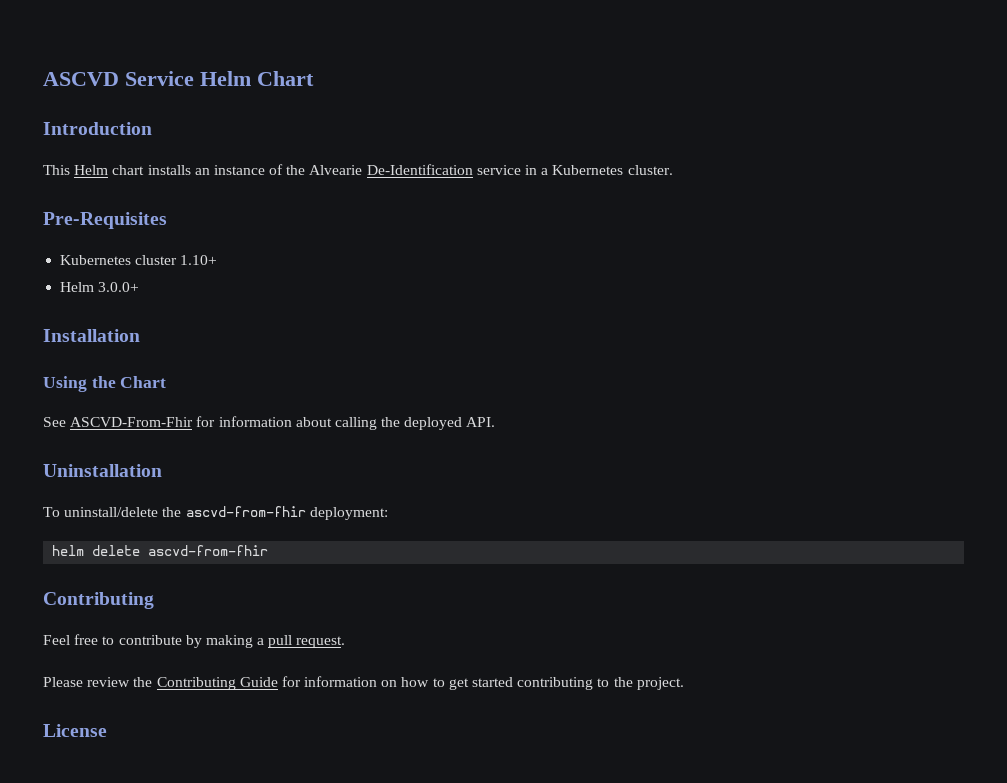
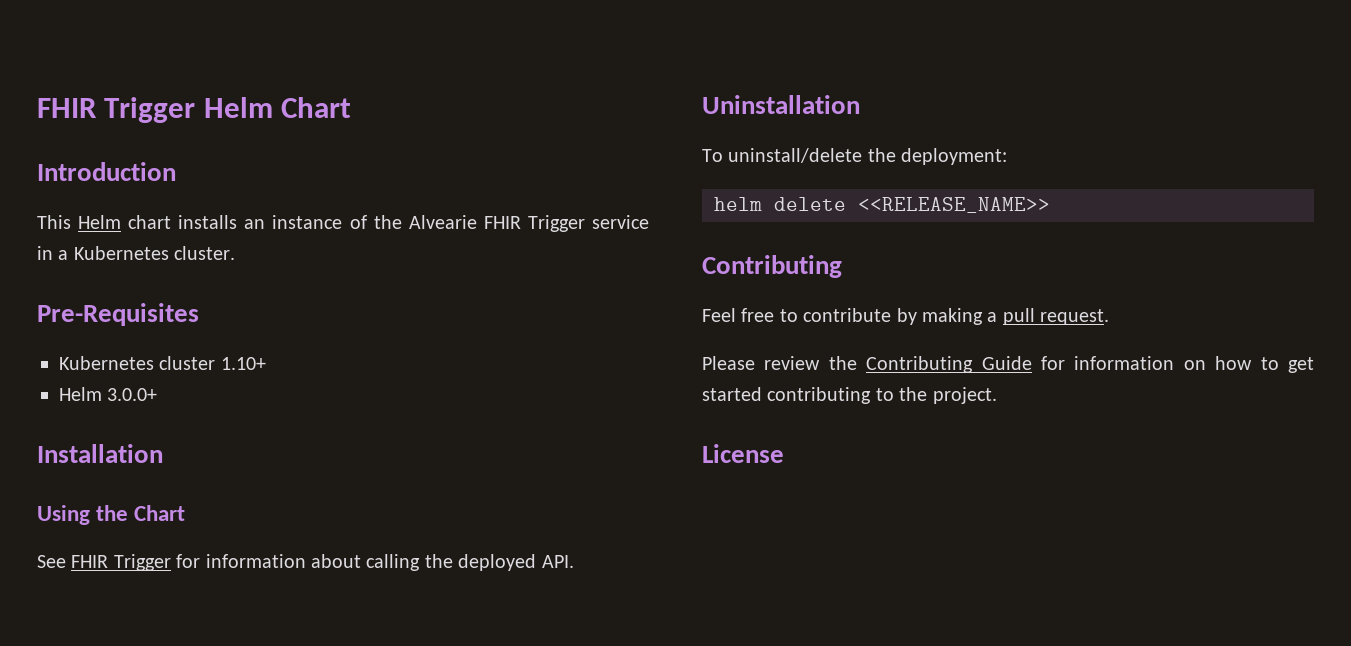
[43,71,194,86] ASCVD Service -> [37,97,196,123] FHIR Trigger
[366,164,473,175] De-Identification -> [483,215,585,232] FHIR Trigger
[70,417,194,427] ASCVD-From-Fhir -> [71,554,171,571] FHIR Trigger
[185,506,306,517] ascvd-from-fhir -> (896, 155) none
[148,545,269,556] ascvd-from-fhir -> [858,197,1050,213] <<RELEASE_NAME>>

